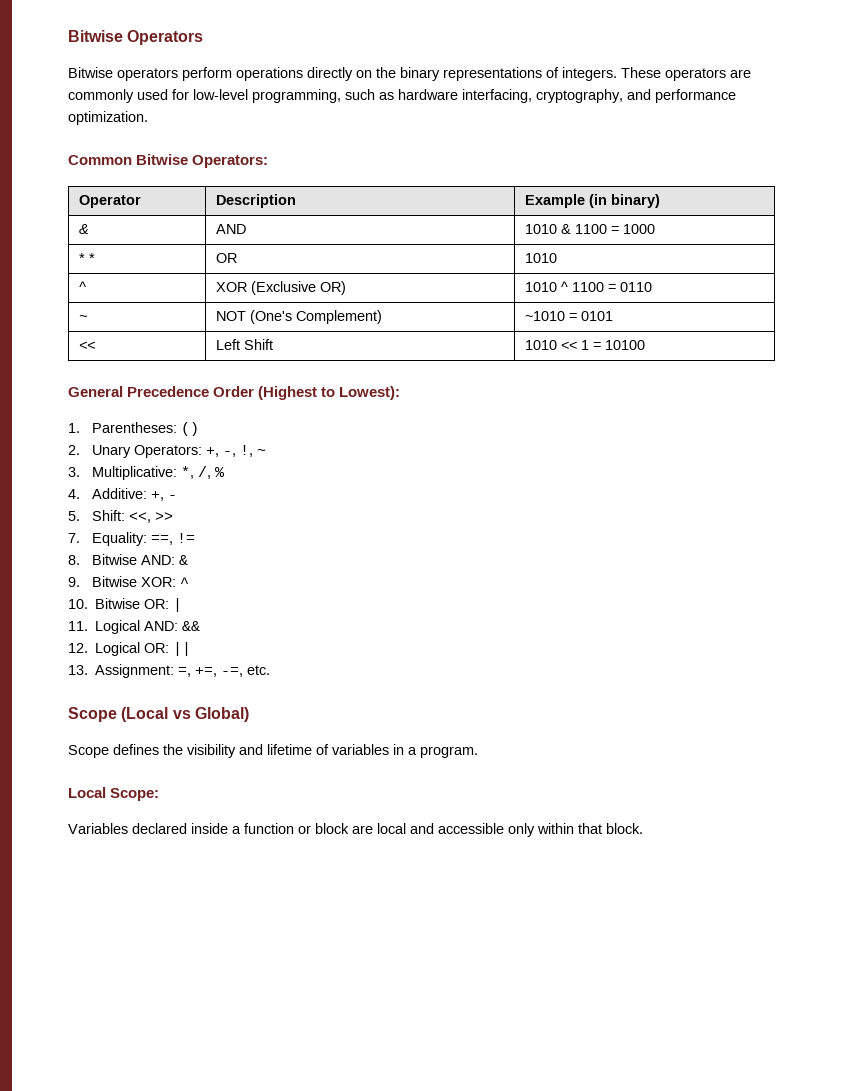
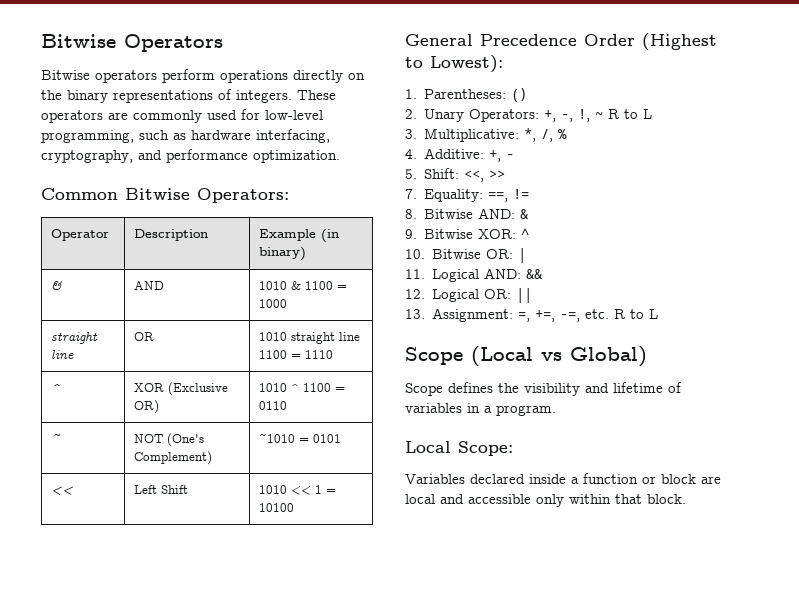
[79,253,96,263] * * -> [50,332,98,344] [50,350,74,359] straight line
(558, 258) none -> [290,332,360,344] [258,350,333,359] straight line 1100 = 1110
(267, 452) none -> [608,109,653,119] R to L
(271, 670) none -> [614,309,659,319] R to L

